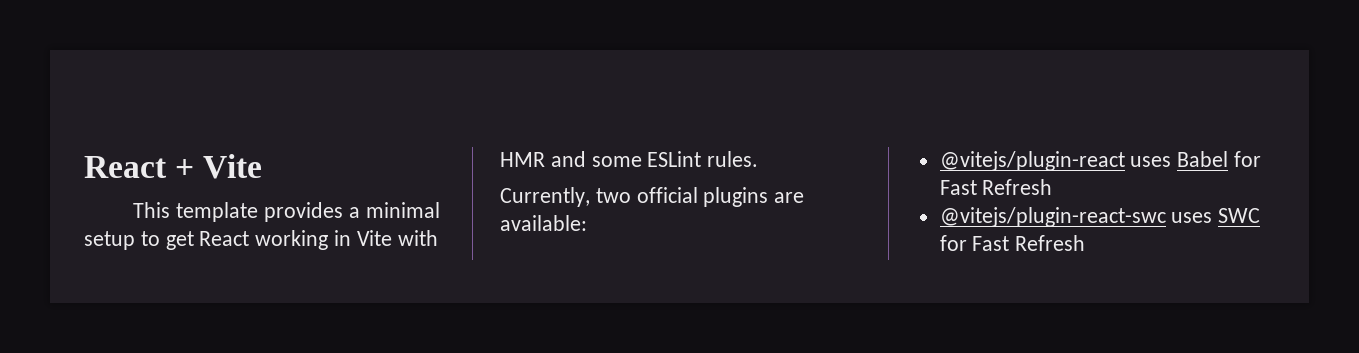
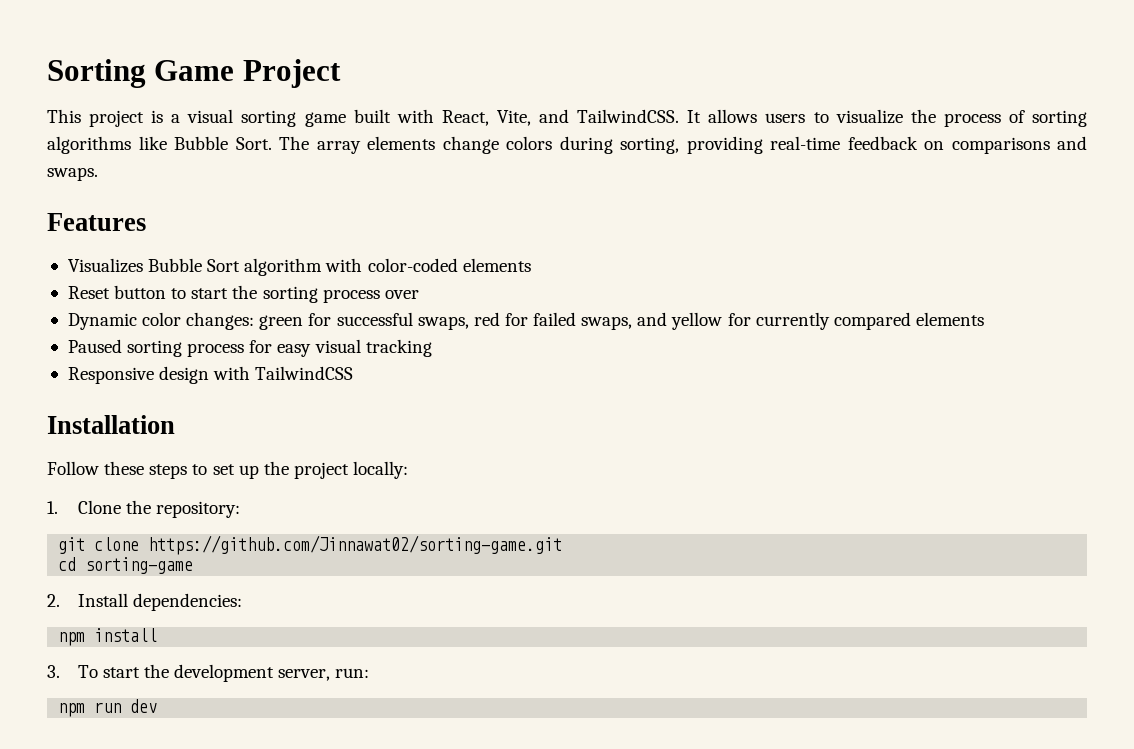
[84,154,263,179] [133,202,440,222] [84,230,438,250] [500,151,759,167] [500,187,805,207] [500,215,587,231] [939,151,1262,171] [939,179,1053,195] [939,207,1261,227] [939,235,1086,251] React + Vite // This template provides a minimal setup to get React working in Vite with HMR and some ESLint rules. // Currently, two official plugins are available: // @vitejs/plugin-react uses Babel for Fast Refresh // @vitejs/plugin-react-swc uses SWC for Fast Refresh -> [47,59,341,88] [47,109,1087,127] [47,136,1087,154] [47,167,98,181] [47,213,146,231] [67,258,531,276] [67,285,419,303] [67,312,984,330] [67,339,432,357] [67,366,354,384] [47,415,175,434] [47,461,409,479] [47,500,240,518] [58,535,563,555] [58,557,194,574] [47,593,242,611] [58,628,158,646] [47,664,370,682] [58,699,158,717] Sorting Game Project // This project is a visual sorting game built with React, Vite, and TailwindCSS. It allows users to visualize the process of sorting algorithms like Bubble Sort. The array elements change colors during sorting, providing real-time feedback on comparisons and swaps. // Features // Visualizes Bubble Sort algorithm with color-coded elements // Reset button to start the sorting process over // Dynamic color changes: green for successful swaps, red for failed swaps, and yellow for currently compared elements // Paused sorting process for easy visual tracking // Responsive design with TailwindCSS // Installation // Follow these steps to set up the project locally: // 1. Clone the repository: // git clone https://github.com/Jinnawat02/sorting-game.git // cd sorting-game // 2. Install dependencies: // npm install // 3. To start the development server, run: // npm run dev

